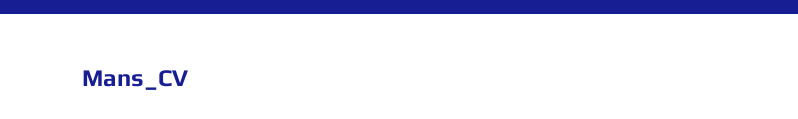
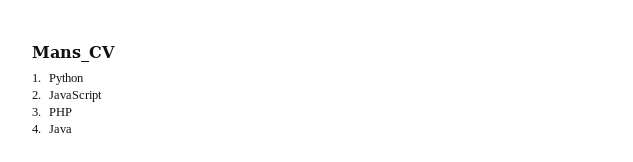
(188, 80) none -> [32,73,85,85] [32,91,103,102] [32,108,73,116] [32,125,73,133] // 1. Python // 2. JavaScript // 3. PHP // 4. Java

